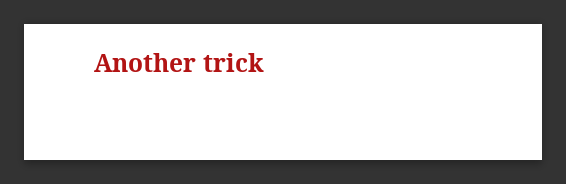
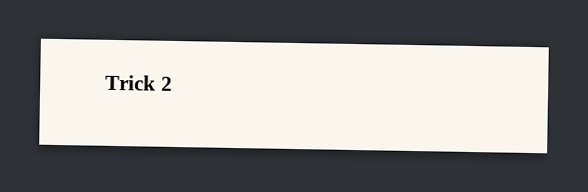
[94,53,264,72] Another trick -> [105,74,173,91] Trick 2

